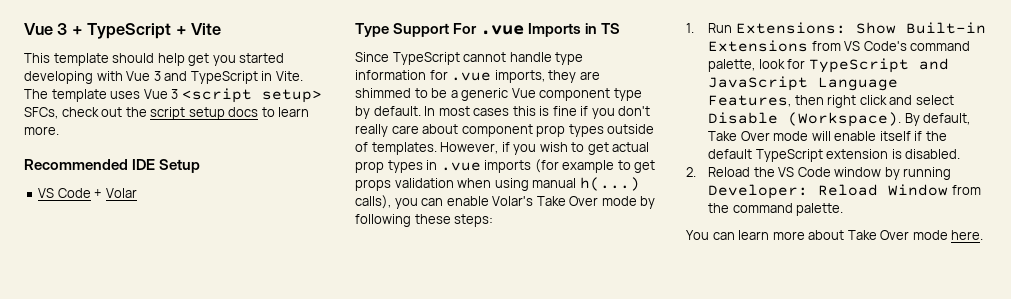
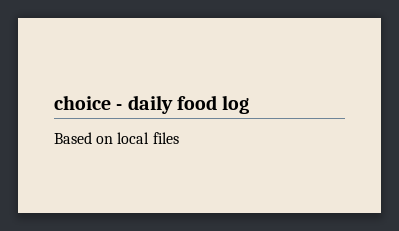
[24,23,222,39] [24,53,285,66] [24,71,303,84] [24,88,322,103] [24,107,310,120] [24,126,59,135] [24,159,201,173] [38,188,137,198] [355,23,621,37] [355,52,584,65] [355,70,600,83] [355,88,642,101] [355,106,651,119] [355,124,655,137] [355,142,650,155] [355,159,656,173] [355,177,640,191] [355,195,656,209] [355,214,494,227] [686,22,986,34] [708,40,971,52] [708,58,949,73] [708,76,899,91] [708,95,954,108] [708,112,971,127] [708,131,947,141] [708,149,961,162] [686,167,952,180] [708,184,981,199] [708,203,844,216] [686,230,984,240] Vue 3 + TypeScript + Vite // This template should help get you started developing with Vue 3 and TypeScript in Vite. The template uses Vue 3 <script setup> SFCs, check out the script setup docs to learn more. // Recommended IDE Setup // VS Code + Volar // Type Support For .vue Imports in TS // Since TypeScript cannot handle type information for .vue imports, they are shimmed to be a generic Vue component type by default. In most cases this is fine if you don't really care about component prop types outside of templates. However, if you wish to get actual prop types in .vue imports (for example to get props validation when using manual h(...) calls), you can enable Volar's Take Over mode by following these steps: // 1. Run Extensions: Show Built-in Extensions from VS Code's command palette, look for TypeScript and JavaScript Language Features, then right click and select Disable (Workspace). By default, Take Over mode will enable itself if the default TypeScript extension is disabled. // 2. Reload the VS Code window by running Developer: Reload Window from the command palette. // You can learn more about Take Over mode here. -> [54,95,250,114] [54,132,179,144] choice - daily food log // Based on local files

